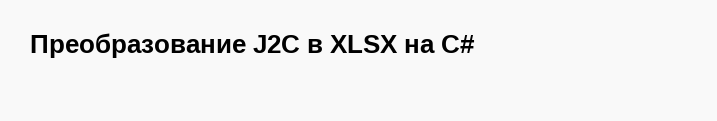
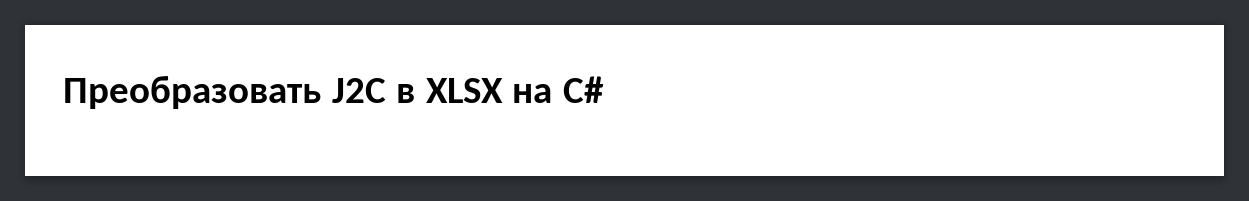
[30,33,246,58] Преобразование -> [63,75,321,109] Преобразовать

